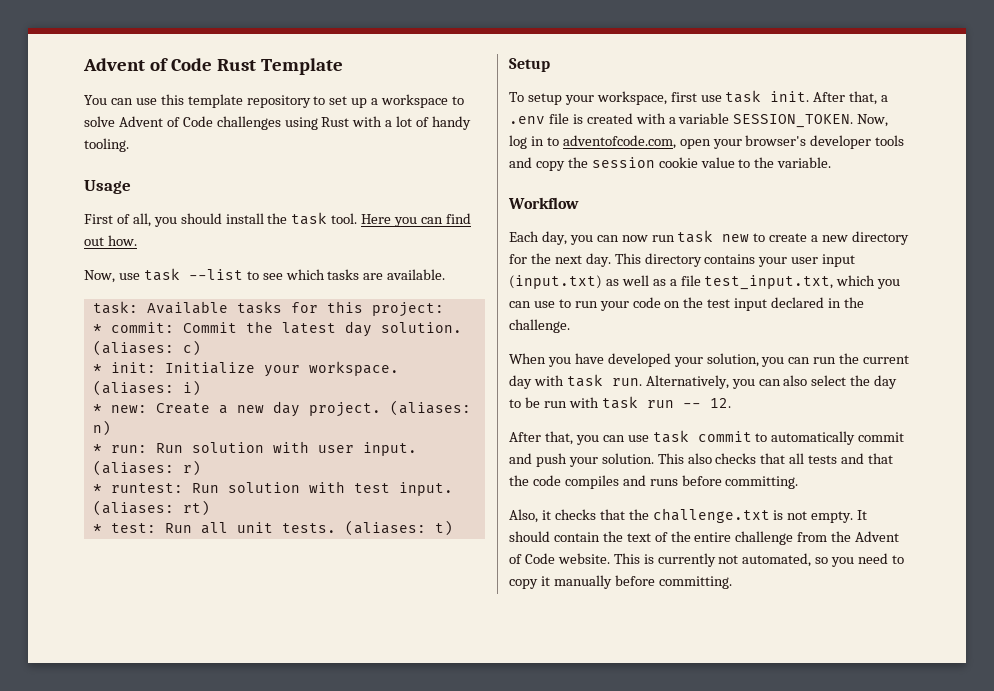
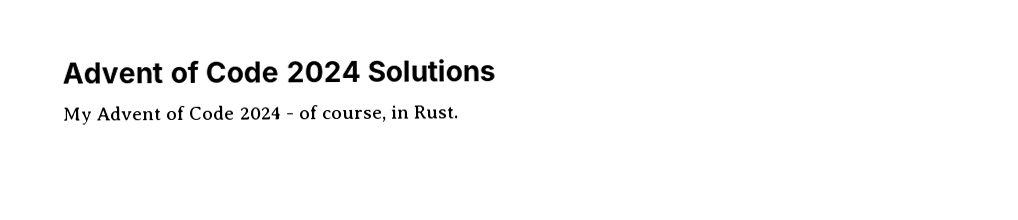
[83,58,343,75] [84,94,465,108] [84,116,472,130] [84,138,129,152] [84,180,131,194] [84,212,471,227] [84,235,137,246] [84,268,446,283] [92,301,444,317] [92,321,462,337] [92,340,201,356] [92,361,399,377] [92,380,201,396] [92,400,471,417] [92,420,111,436] [92,441,417,456] [92,460,201,476] [92,481,453,496] [92,500,210,516] [92,520,453,536] [509,58,550,72] [509,90,889,105] [509,113,889,128] [509,135,905,149] [509,157,832,171] [508,197,579,209] [509,230,910,245] [509,253,856,267] [509,275,901,290] [509,297,864,311] [509,319,570,333] [509,353,910,367] [509,374,898,389] [509,396,731,409] [509,430,905,445] [509,453,894,467] [509,475,799,489] [509,508,868,523] [509,531,900,545] [509,553,905,567] [509,575,732,589] Advent of Code Rust Template // You can use this template repository to set up a workspace to solve Advent of Code challenges using Rust with a lot of handy tooling. // Usage // First of all, you should install the task tool. Here you can find out how. // Now, use task --list to see which tasks are available. // task: Available tasks for this project: // * commit: Commit the latest day solution. (aliases: c) // * init: Initialize your workspace. (aliases: i) // * new: Create a new day project. (aliases: n) // * run: Run solution with user input. (aliases: r) // * runtest: Run solution with test input. (aliases: rt) // * test: Run all unit tests. (aliases: t) // Setup // To setup your workspace, first use task init. After that, a .env file is created with a variable SESSION_TOKEN. Now, log in to adventofcode.com, open your browser's developer tools and copy the session cookie value to the variable. // Workflow // Each day, you can now run task new to create a new directory for the next day. This directory contains your user input (input.txt) as well as a file test_input.txt, which you can use to run your code on the test input declared in the challenge. // When you have developed your solution, you can run the current day with task run. Alternatively, you can also select the day to be run with task run -- 12. // After that, you can use task commit to automatically commit and push your solution. This also checks that all tests and that the code compiles and runs before committing. // Also, it checks that the challenge.txt is not empty. It should contain the text of the entire challenge from the Advent of Code website. This is currently not automated, so you need to copy it manually before committing. -> [62,58,497,84] [62,105,460,125] Advent of Code 2024 Solutions // My Advent of Code 2024 - of course, in Rust.

